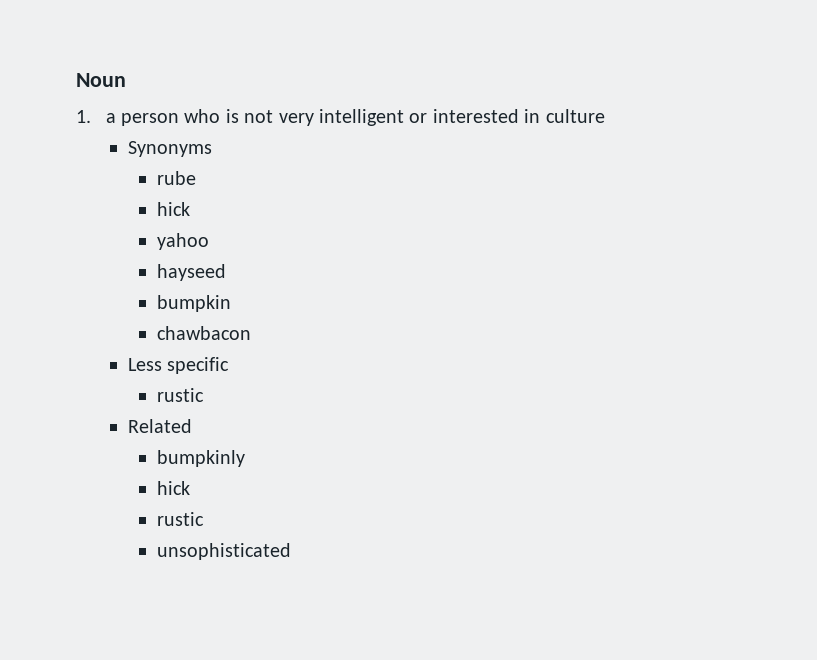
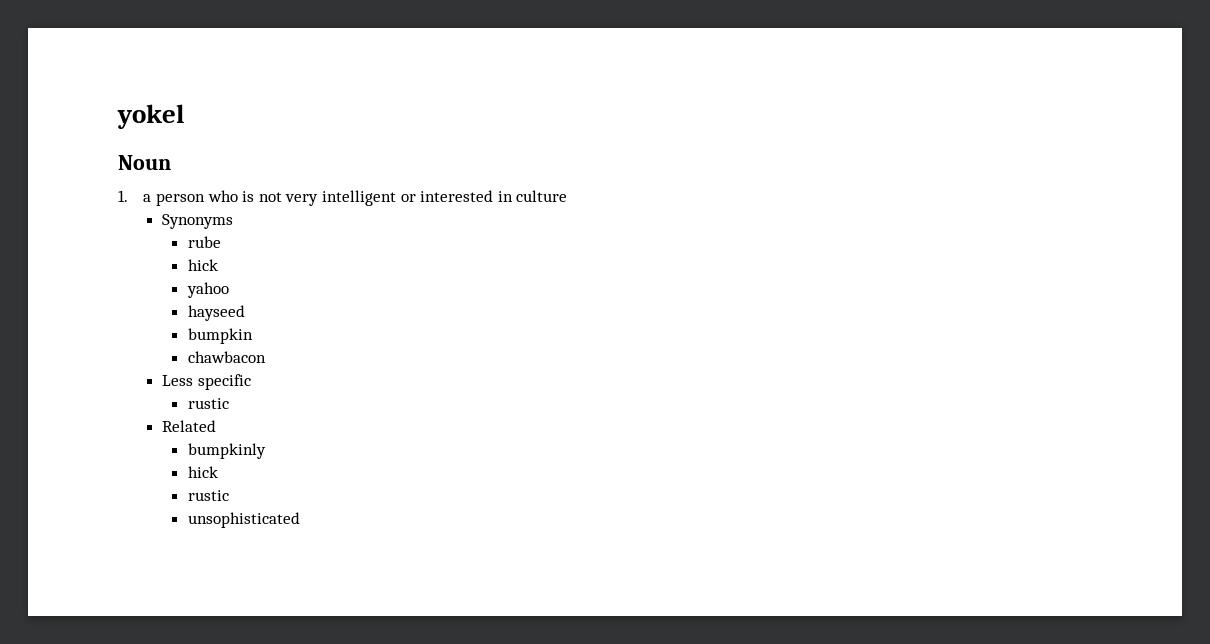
(76, 80) none -> [117,104,184,129] yokel //

